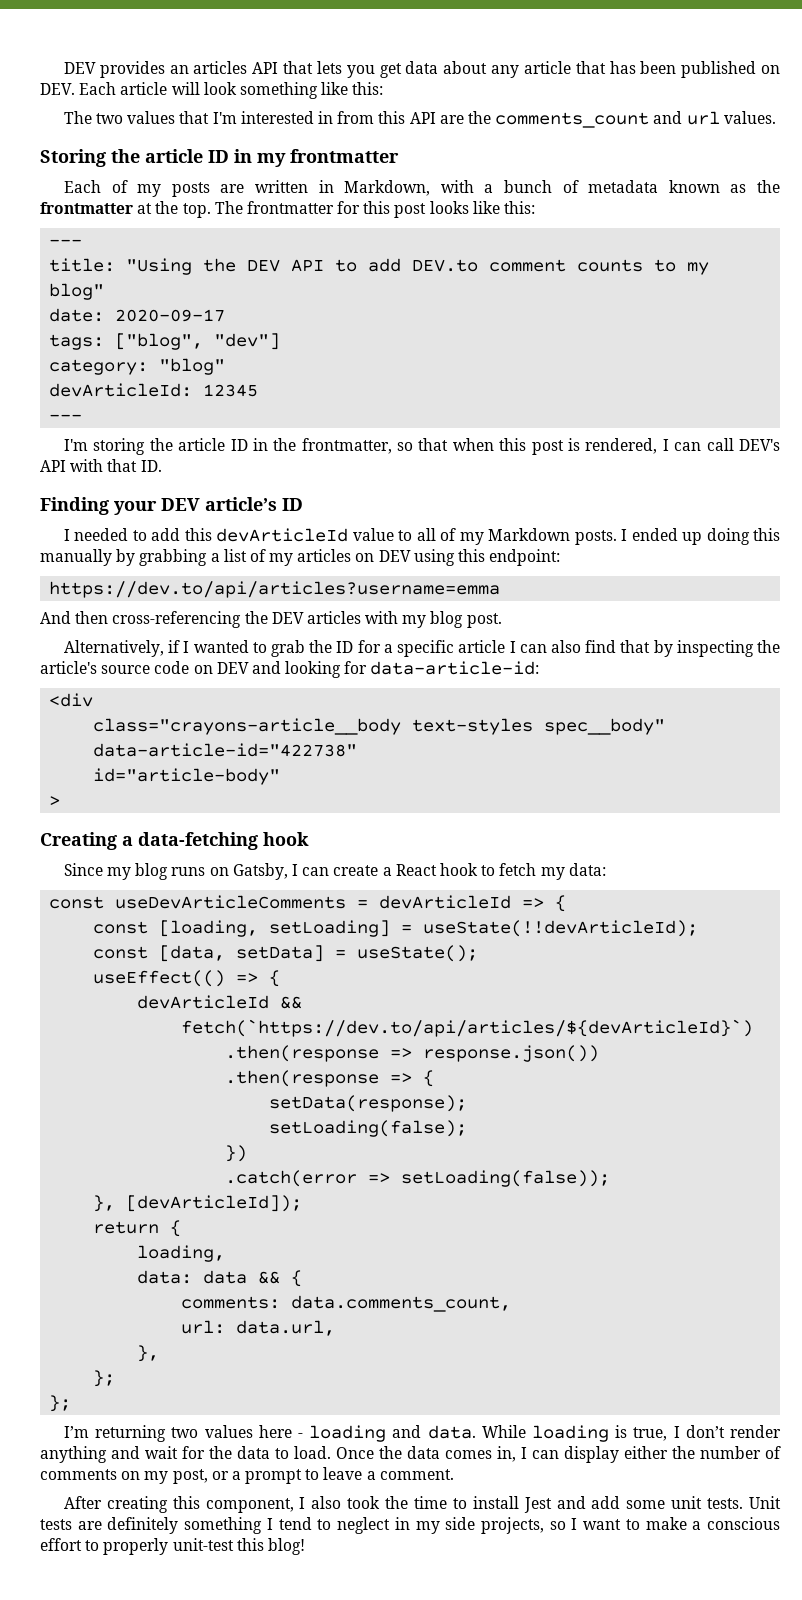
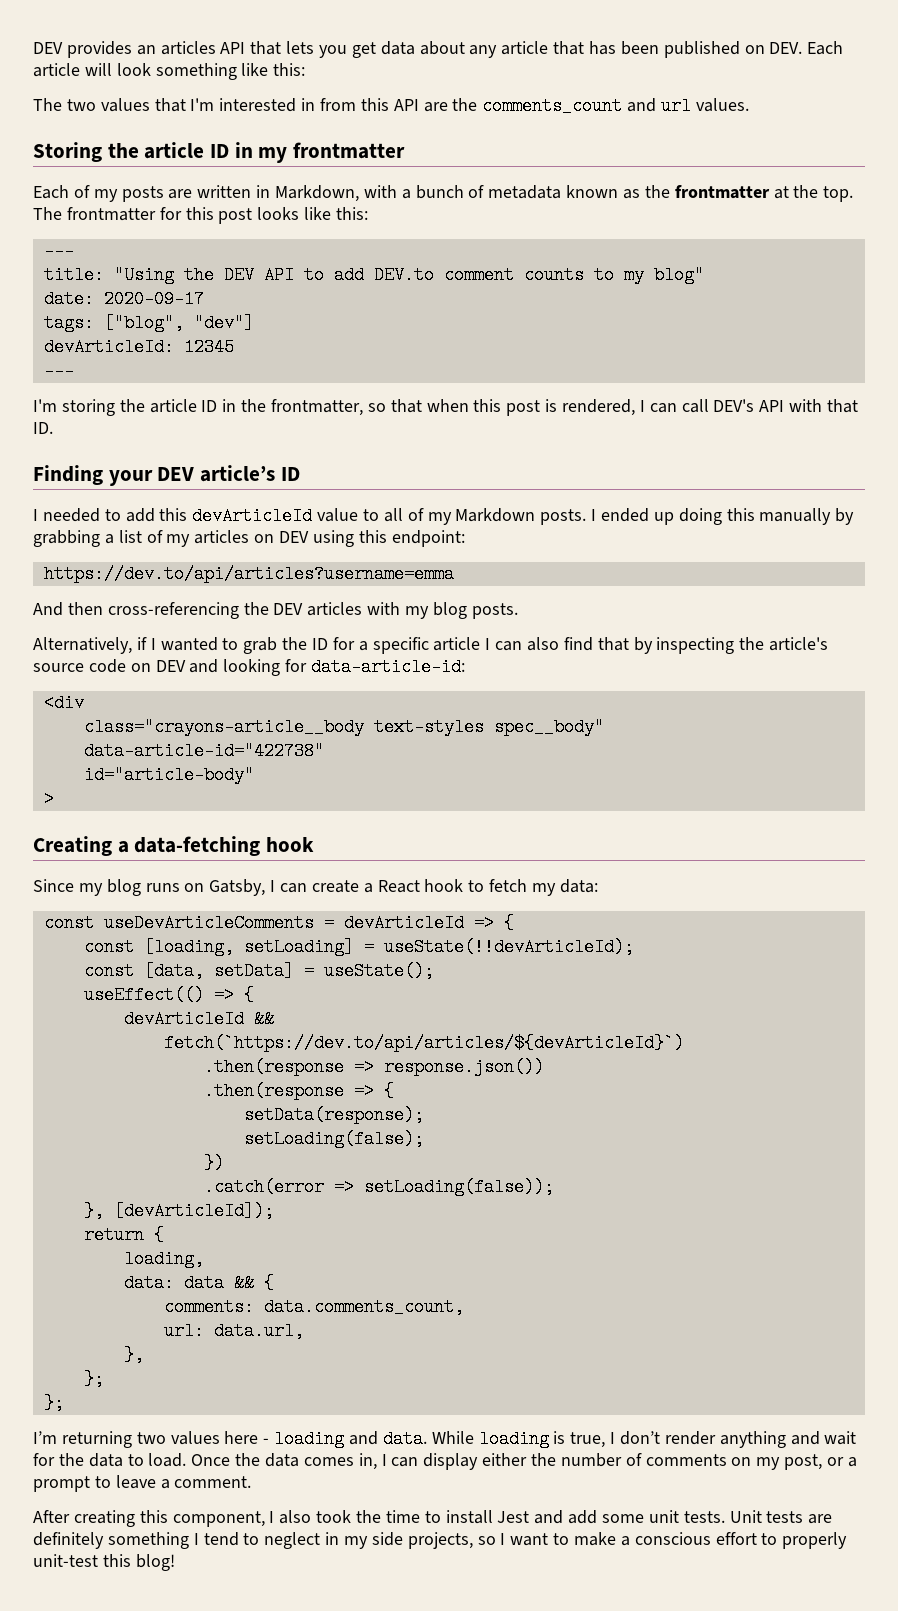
[49,358,226,375] // category: "blog" -> (254, 323) none
[466,613,502,628] post. -> [471,603,518,619] posts.

